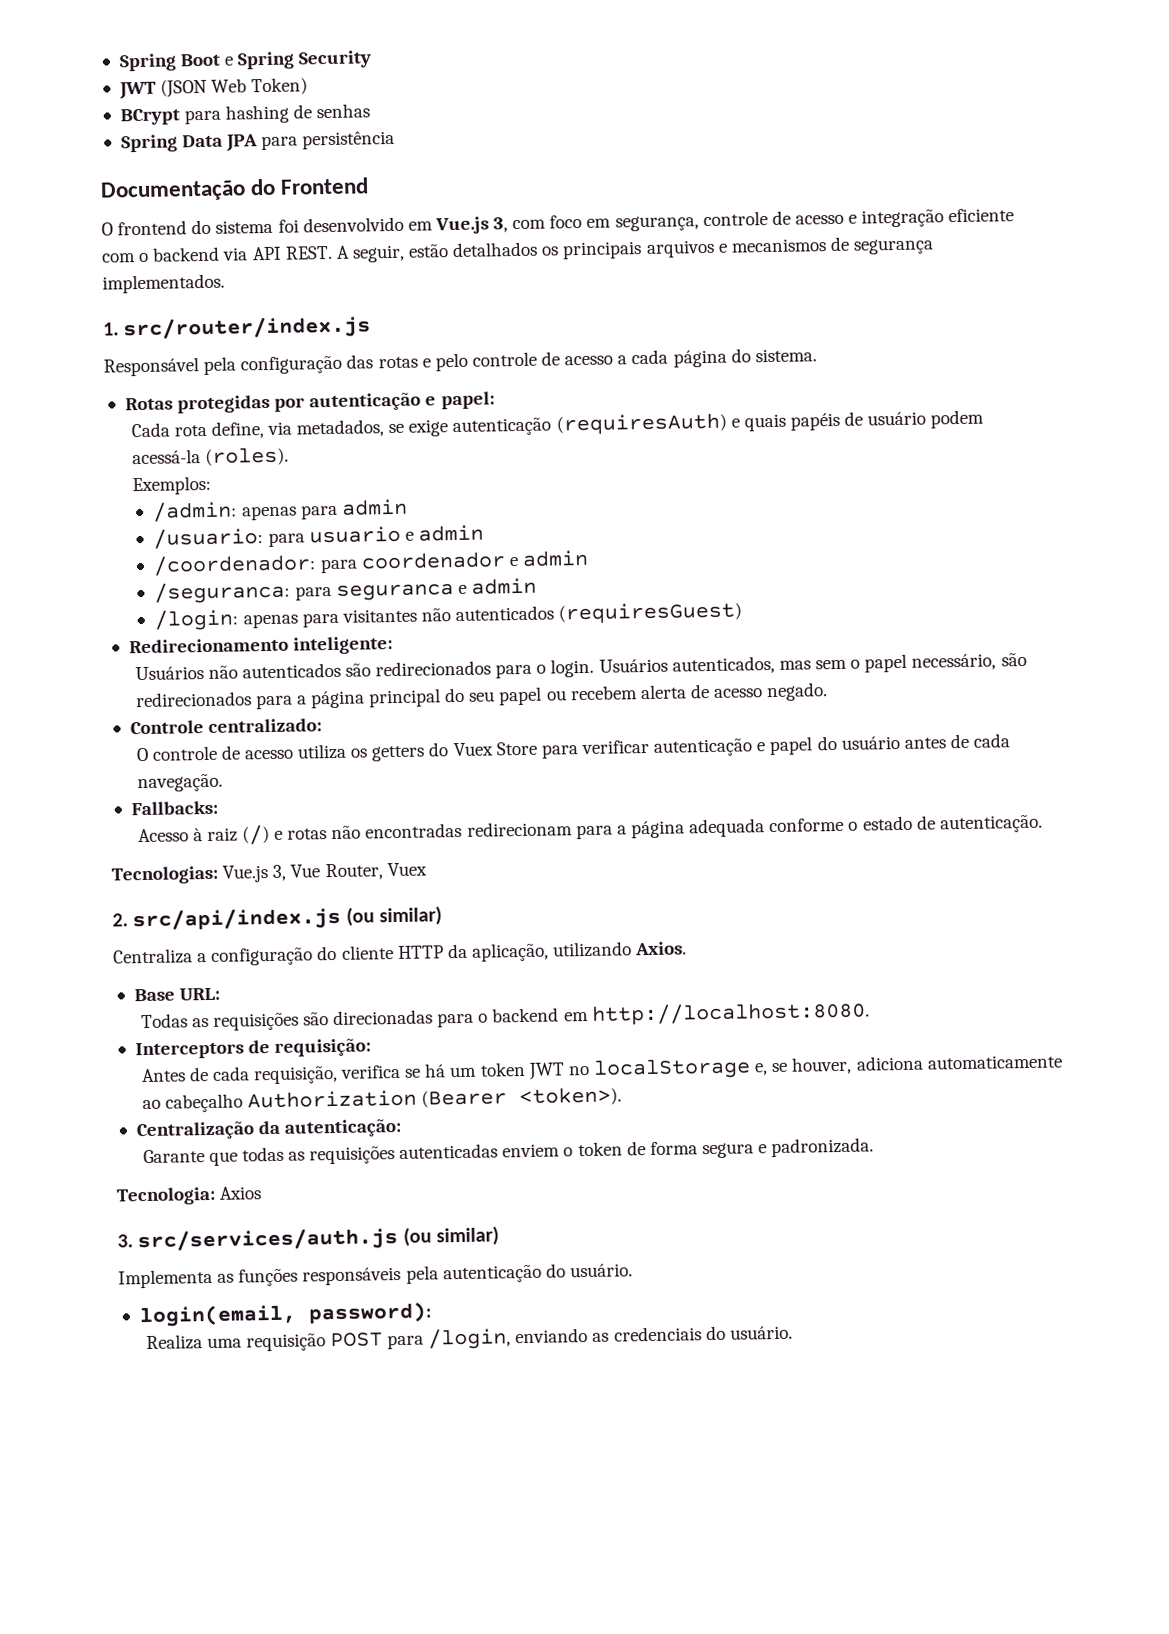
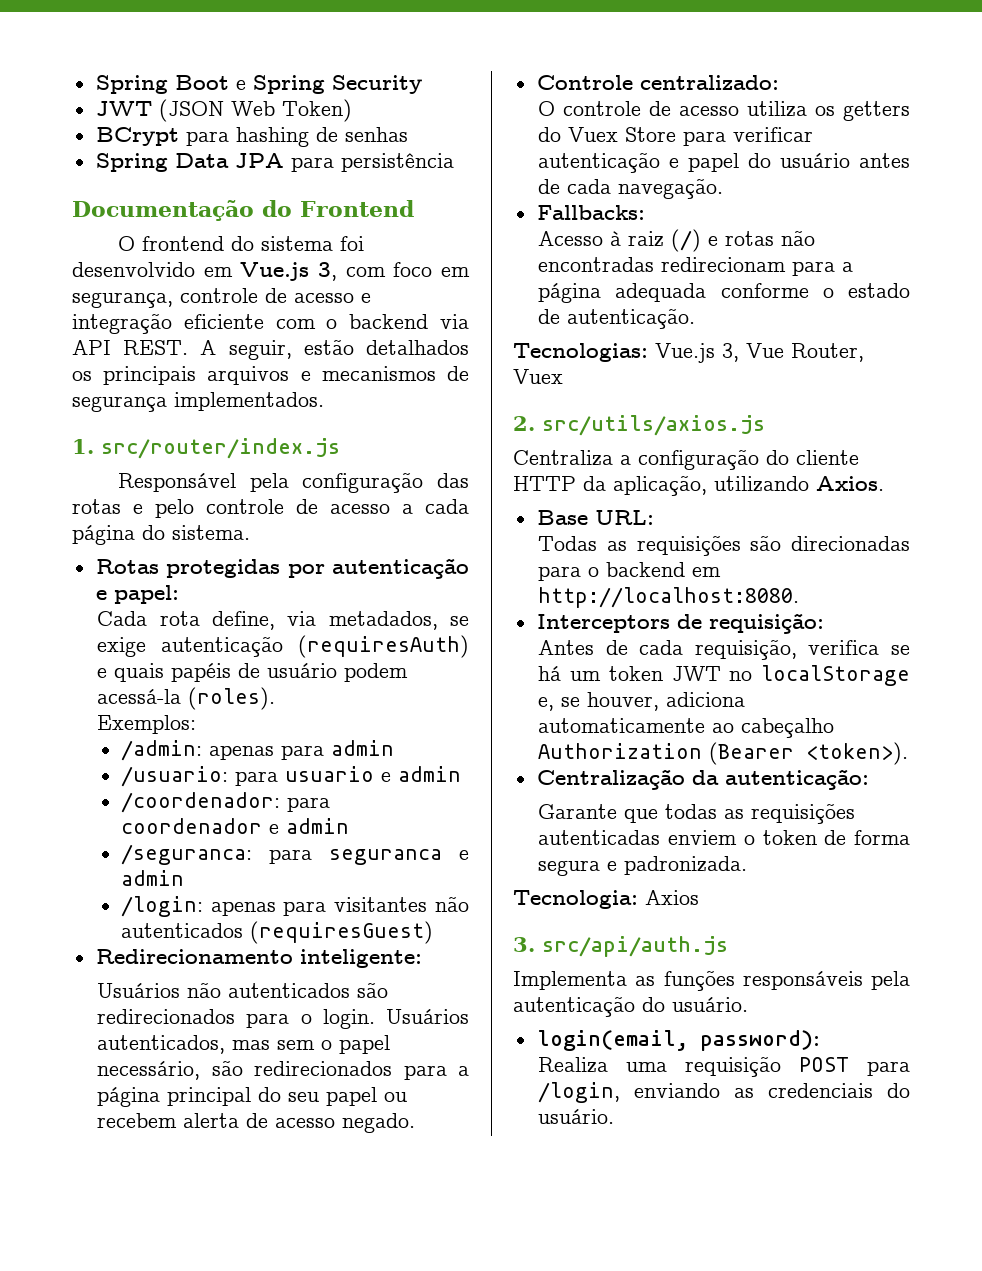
[132,906,443,932] src/api/index.js (ou similar) -> [542,415,765,436] src/utils/axios.js
[137,1226,500,1253] src/services/auth.js (ou similar) -> [542,936,728,957] src/api/auth.js

